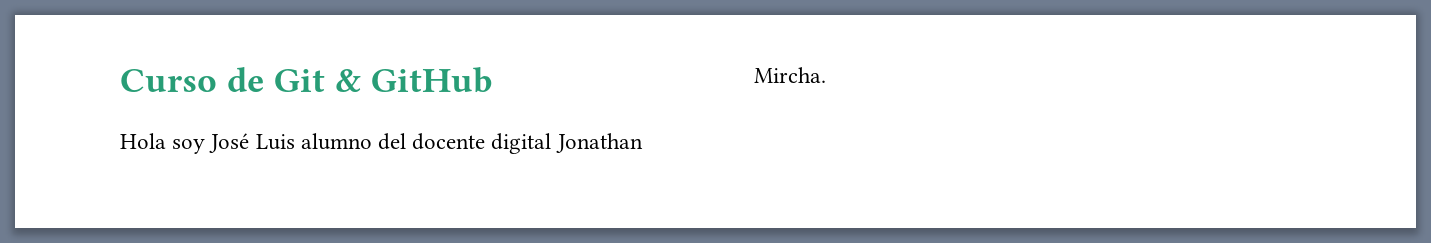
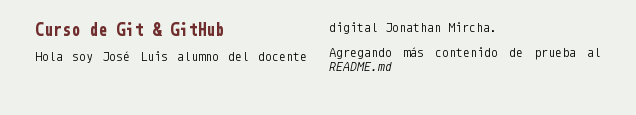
(826, 75) none -> [329,47,601,60] [329,62,392,71] // Agregando más contenido de prueba al README.md

